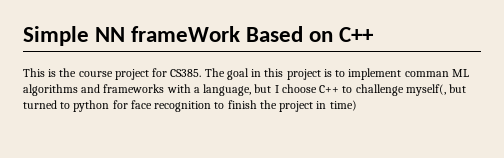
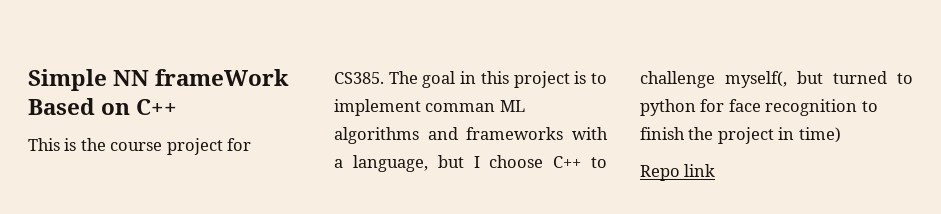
(357, 105) none -> [640,164,716,181] // Repo link

